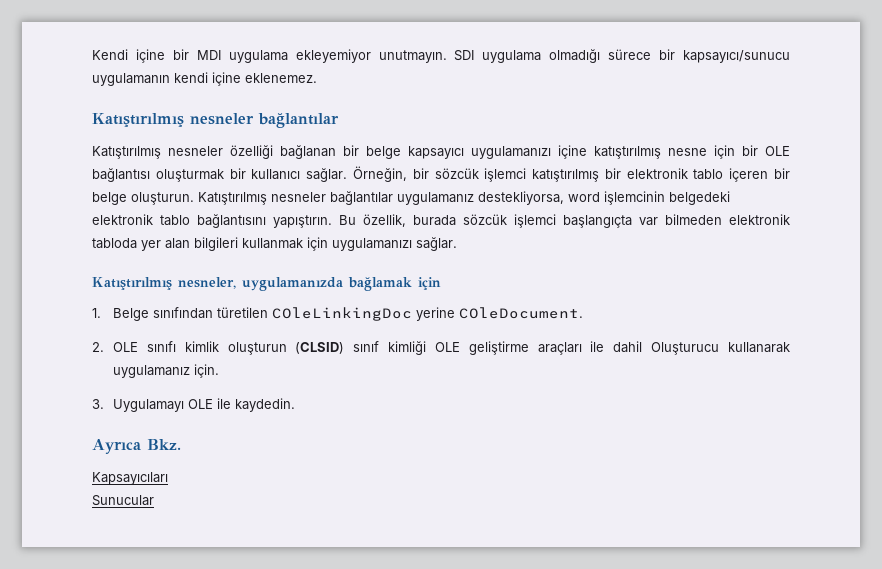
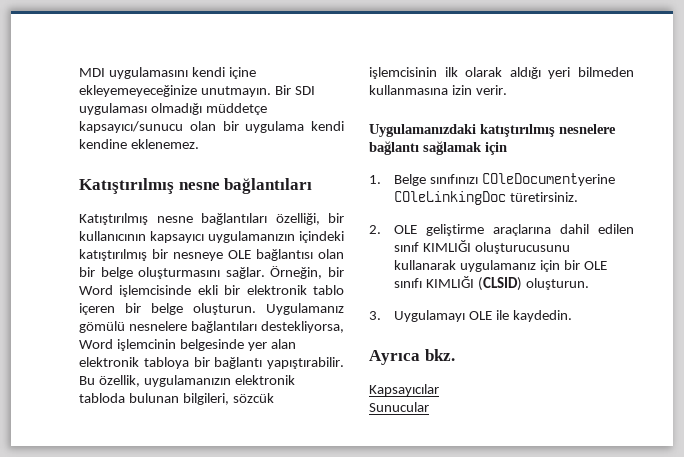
[92,49,790,63] [92,72,241,86] Kendi içine bir MDI uygulama ekleyemiyor unutmayın. SDI uygulama olmadığı sürece bir kapsayıcı/sunucu uygulamanın kendi içine -> [79,67,256,79] [79,85,315,97] [79,103,267,115] [79,121,344,133] [79,139,127,149] MDI uygulamasını kendi içine ekleyemeyeceğinize unutmayın. Bir SDI uygulaması olmadığı müddetçe kapsayıcı/sunucu olan bir uygulama kendi kendine
[190,113,339,128] [92,145,790,159] [92,166,600,182] nesneler bağlantılar // Katıştırılmış nesneler özelliği bağlanan bir belge kapsayıcı uygulamanızı içine katıştırılmış nesne için bir OLE bağlantısı oluşturmak bir kullanıcı sağlar. Örneğin, bir sözcük işlemci katıştırılmış -> [178,178,313,194] [79,213,344,225] [79,231,344,243] [79,249,344,261] [79,266,344,279] [79,285,218,297] nesne bağlantıları // Katıştırılmış nesne bağlantıları özelliği, bir kullanıcının kapsayıcı uygulamanızın içindeki katıştırılmış bir nesneye OLE bağlantısı olan bir belge oluşturmasını sağlar. Örneğin, bir Word işlemcisinde ekli
[198,191,730,205] [92,214,790,228] [92,237,457,251] [92,277,441,291] [92,307,584,321] [92,341,790,355] [113,364,220,378] Katıştırılmış nesneler bağlantılar uygulamanız destekliyorsa, word işlemcinin belgedeki elektronik tablo bağlantısını yapıştırın. Bu özellik, burada sözcük işlemci başlangıçta var bilmeden elektronik tabloda yer alan bilgileri kullanmak için uygulamanızı sağlar. // Katıştırılmış nesneler, uygulamanızda bağlamak için // 1. Belge sınıfından türetilen COleLinkingDoc yerine COleDocument. // 2. OLE sınıfı kimlik oluşturun (CLSID) sınıf kimliği OLE geliştirme araçları ile dahil Oluşturucu kullanarak uygulamanız için. -> [266,303,344,315] [79,321,344,333] [79,339,296,351] [79,357,344,369] [79,375,295,387] [79,393,274,405] [369,67,634,79] [369,85,507,95] [369,124,616,137] [369,141,507,155] [369,173,616,186] [394,191,579,205] [369,224,634,236] [394,240,571,254] [394,260,607,272] [394,276,590,291] Uygulamanız gömülü nesnelere bağlantıları destekliyorsa, Word işlemcinin belgesinde yer alan elektronik tabloya bir bağlantı yapıştırabilir. Bu özellik, uygulamanızın elektronik tabloda bulunan bilgileri, sözcük işlemcisinin ilk olarak aldığı yeri bilmeden kullanmasına izin verir. // Uygulamanızdaki katıştırılmış nesnelere bağlantı sağlamak için // 1. Belge sınıfınızı COleDocumentyerine COleLinkingDoc türetirsiniz. // 2. OLE geliştirme araçlarına dahil edilen sınıf KIMLIĞI oluşturucusunu kullanarak uygulamanız için bir OLE sınıfı KIMLIĞI (CLSID) oluşturun.
[146,439,181,450] [92,472,168,485] Bkz. // Kapsayıcıları -> [424,349,455,361] [369,384,439,396] bkz. // Kapsayıcılar

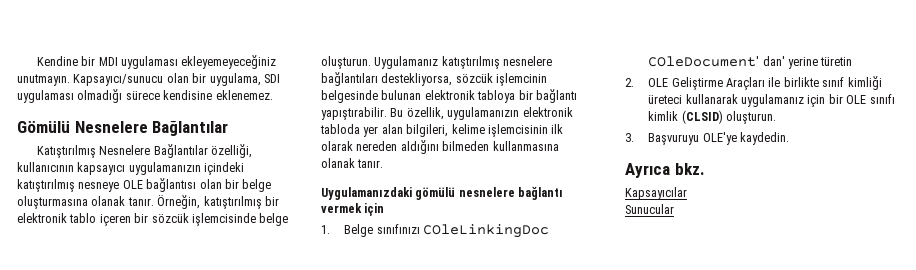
[79,67,256,79] [79,85,315,97] [79,103,267,115] [79,121,344,133] [79,139,199,149] [79,178,313,194] [79,213,344,225] MDI uygulamasını kendi içine ekleyemeyeceğinize unutmayın. Bir SDI uygulaması olmadığı müddetçe kapsayıcı/sunucu olan bir uygulama kendi kendine eklenemez. // Katıştırılmış nesne bağlantıları // Katıştırılmış nesne bağlantıları özelliği, bir -> [36,55,277,69] [17,73,280,86] [17,89,273,103] [17,120,229,136] [36,144,252,158] Kendine bir MDI uygulaması ekleyemeyeceğiniz unutmayın. Kapsayıcı/sunucu olan bir uygulama, SDI uygulaması olmadığı sürece kendisine eklenemez. // Gömülü Nesnelere Bağlantılar // Katıştırılmış Nesnelere Bağlantılar özelliği,
[152,249,168,259] bir -> (75, 185) none
[138,266,344,279] [79,285,218,297] oluşturmasını sağlar. Örneğin, bir Word işlemcisinde ekli -> [17,195,262,209] oluşturmasına olanak tanır. Örneğin, katıştırılmış
(141, 308) none -> [151,213,256,226] sözcük işlemcisinde
[79,321,125,333] gömülü -> [441,56,500,69] katıştırılmış
[79,339,113,349] Word -> [455,73,493,83] sözcük
[247,339,296,351] yer alan -> [381,90,422,100] bulunan
[128,393,274,405] [369,67,634,79] [369,85,507,95] bulunan bilgileri, sözcük işlemcisinin ilk olarak aldığı yeri bilmeden kullanmasına izin verir. -> [363,124,564,137] [321,140,559,154] [321,158,384,168] yer alan bilgileri, kelime işlemcisinin ilk olarak nereden aldığını bilmeden kullanmasına olanak tanır.
[480,124,555,137] katıştırılmış -> [415,187,456,200] gömülü
[423,141,482,155] sağlamak -> [321,203,362,213] vermek
[482,173,616,186] [394,191,579,205] [369,224,634,236] [394,240,571,254] COleDocumentyerine COleLinkingDoc türetirsiniz. // 2. OLE geliştirme araçlarına dahil edilen sınıf KIMLIĞI oluşturucusunu -> [422,224,549,238] [648,56,853,69] [625,76,882,90] [648,95,683,104] COleLinkingDoc COleDocument' dan' yerine türetin // 2. OLE Geliştirme Araçları ile birlikte sınıf kimliği üreteci
[426,276,475,288] KIMLIĞI -> [648,111,679,121] kimlik
[394,310,510,322] Uygulamayı OLE ile -> [648,132,737,145] Başvuruyu OLE'ye

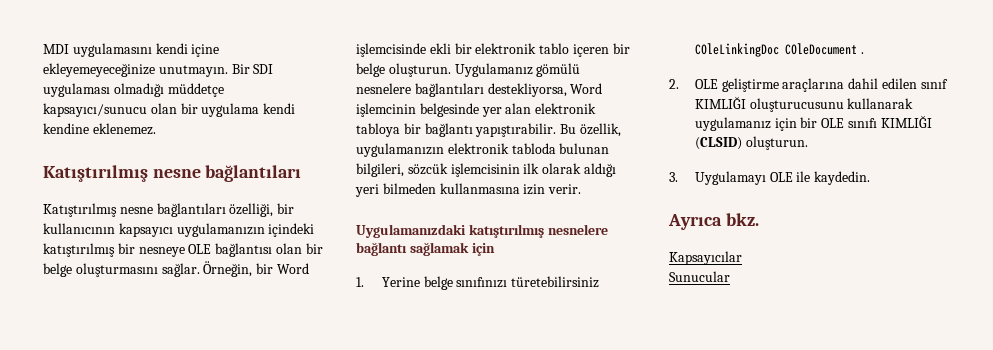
[36,55,277,69] [17,73,280,86] [17,89,273,103] [17,120,229,136] [36,144,252,158] Kendine bir MDI uygulaması ekleyemeyeceğiniz unutmayın. Kapsayıcı/sunucu olan bir uygulama, SDI uygulaması olmadığı sürece kendisine eklenemez. // Gömülü Nesnelere Bağlantılar // Katıştırılmış Nesnelere Bağlantılar özelliği, -> [43,43,220,57] [43,63,274,77] [43,83,224,97] [43,103,296,117] [43,123,156,135] [43,165,302,182] [43,203,295,217] MDI uygulamasını kendi içine ekleyemeyeceğinize unutmayın. Bir SDI uygulaması olmadığı müddetçe kapsayıcı/sunucu olan bir uygulama kendi kendine eklenemez. // Katıştırılmış nesne bağlantıları // Katıştırılmış nesne bağlantıları özelliği, bir
(75, 185) none -> [117,243,135,254] bir
[17,195,262,209] oluşturmasına olanak tanır. Örneğin, katıştırılmış -> [75,261,309,277] [356,43,451,57] oluşturmasını sağlar. Örneğin, bir Word işlemcisinde ekli
[151,213,256,226] sözcük işlemcisinde -> (630, 48) none
[441,56,500,69] katıştırılmış -> [536,63,581,77] gömülü
[455,73,493,83] sözcük -> [570,83,603,94] Word
[381,90,422,100] bulunan -> [481,103,532,117] yer alan
[363,124,564,137] [321,140,559,154] [321,158,384,168] yer alan bilgileri, kelime işlemcisinin ilk olarak nereden aldığını bilmeden kullanmasına olanak tanır. -> [559,143,610,154] [356,163,616,177] [355,183,582,197] bulunan bilgileri, sözcük işlemcisinin ilk olarak aldığı yeri bilmeden kullanmasına izin verir.
[415,187,456,200] gömülü -> [468,224,544,238] katıştırılmış
[321,203,362,213] vermek -> [409,242,469,256] sağlamak
[344,224,549,238] [648,56,853,69] [625,76,882,90] [648,95,683,104] Belge sınıfınızı COleLinkingDoc COleDocument' dan' yerine türetin // 2. OLE Geliştirme Araçları ile birlikte sınıf kimliği üreteci -> [381,276,600,290] [694,43,864,57] [669,78,948,92] [694,96,844,112] Yerine belge sınıfınızı türetebilirsiniz COleLinkingDoc COleDocument . // 2. OLE geliştirme araçlarına dahil edilen sınıf KIMLIĞI oluşturucusunu
[648,111,679,121] kimlik -> [880,115,932,128] KIMLIĞI
[648,132,737,145] Başvuruyu OLE'ye -> [694,171,811,185] Uygulamayı OLE ile

